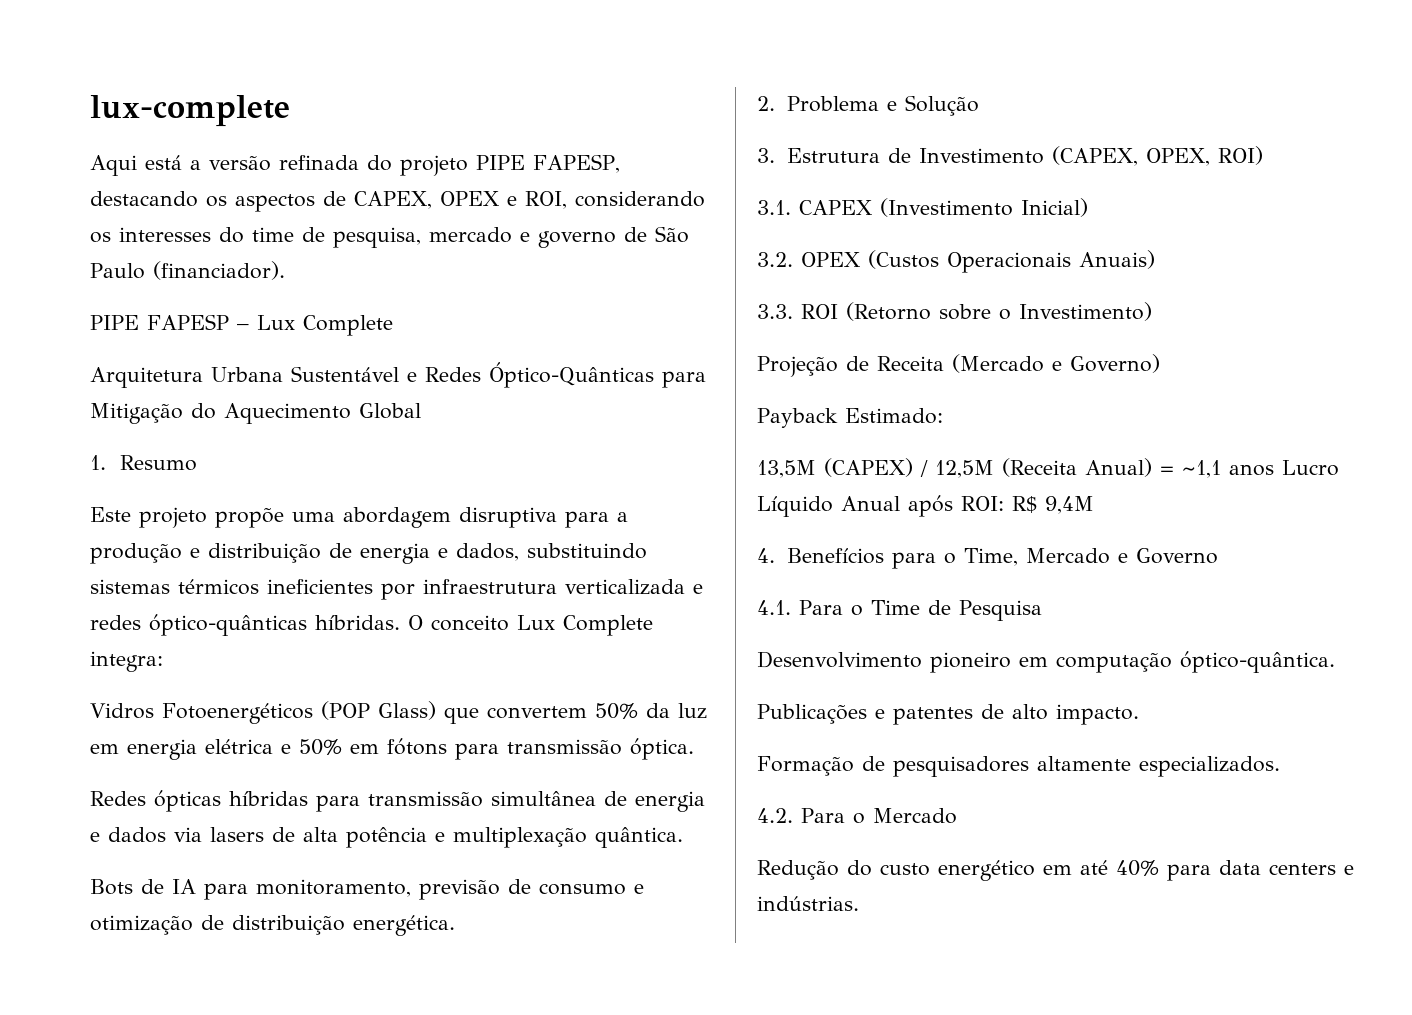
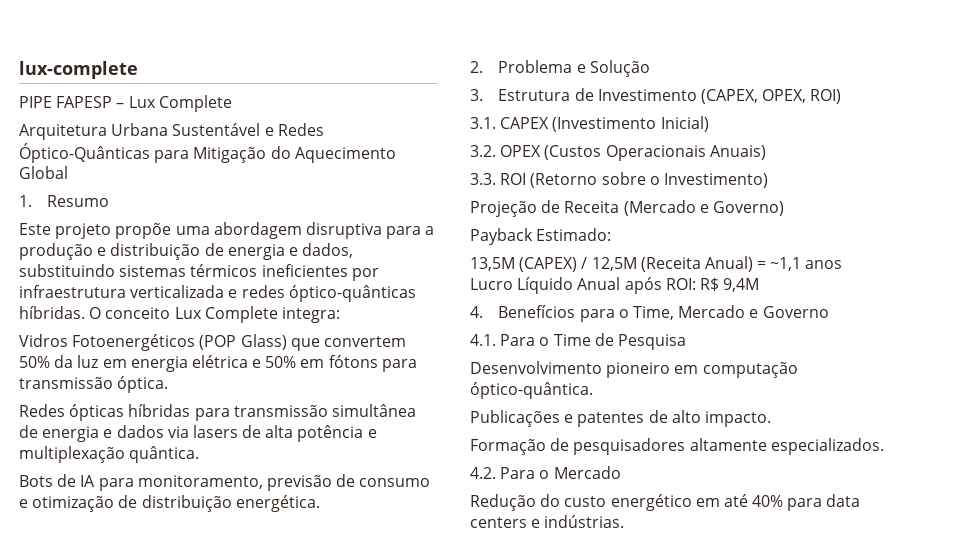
[90,154,620,176] [90,191,705,212] [90,226,689,248] [90,261,285,280] // Aqui está a versão refinada do projeto PIPE FAPESP, destacando os aspectos de CAPEX, OPEX e ROI, considerando os interesses do time de pesquisa, mercado e governo de São Paulo (financiador). -> (138, 70) none

